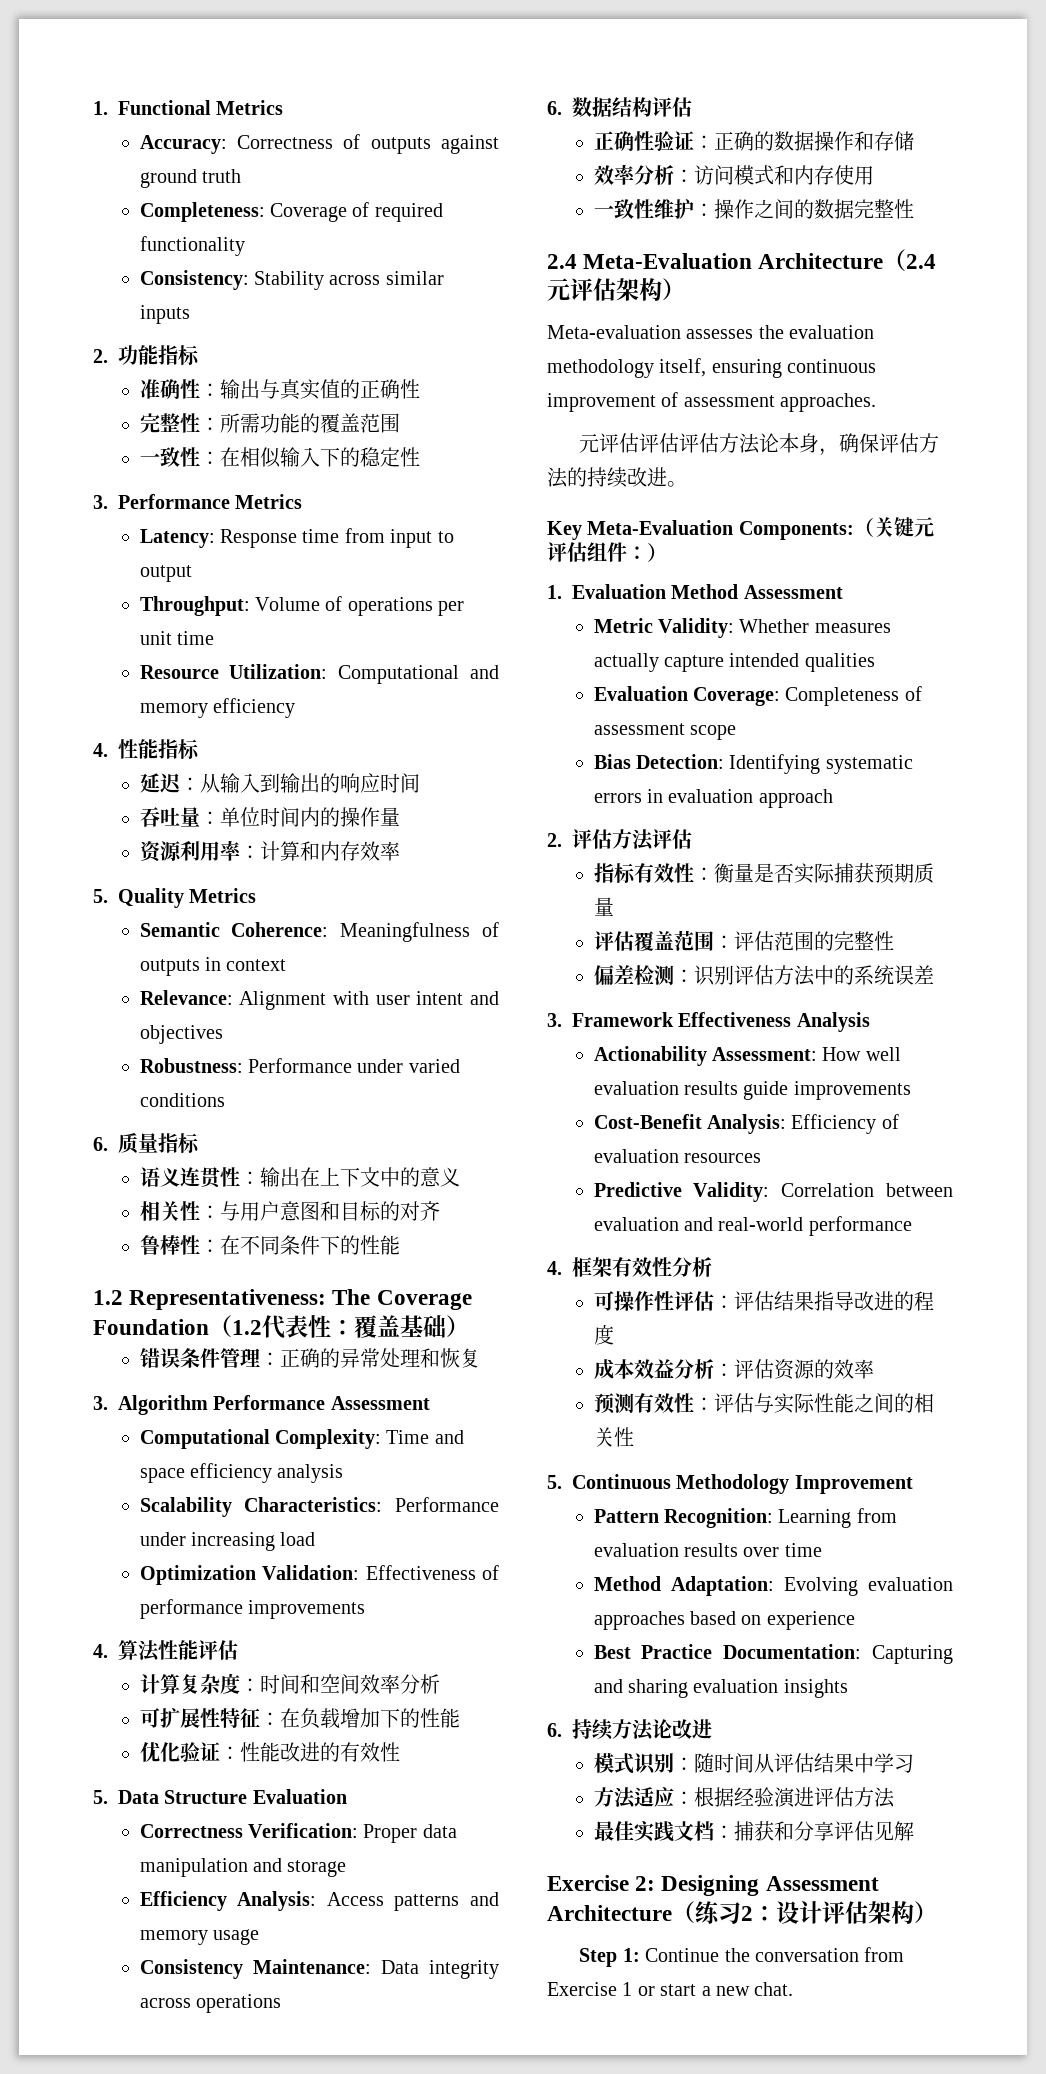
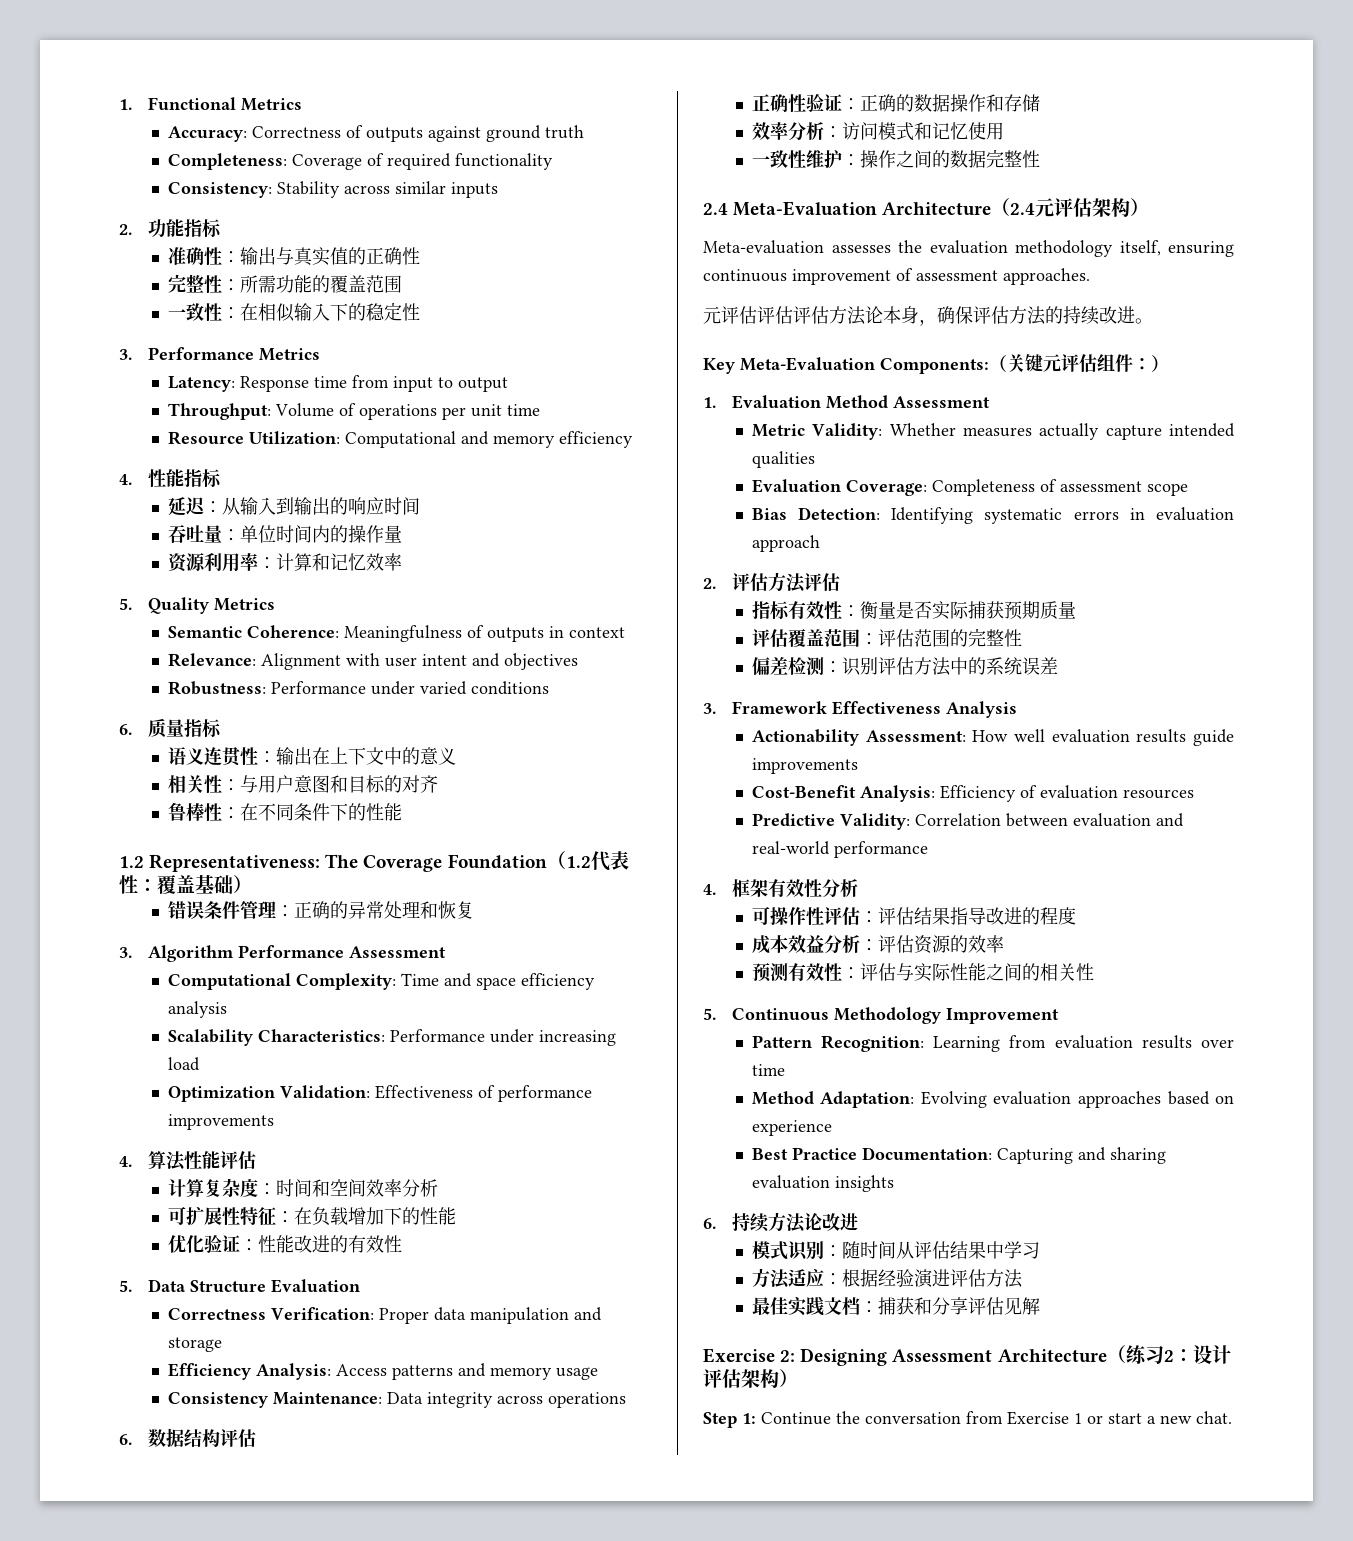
[319,841,360,861] 内存 -> [329,553,366,571] 记忆
[793,165,834,185] 内存 -> [931,122,968,140] 记忆

